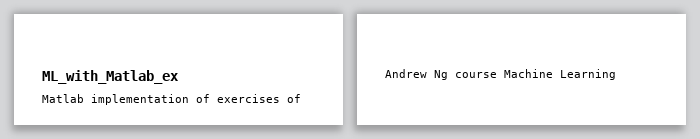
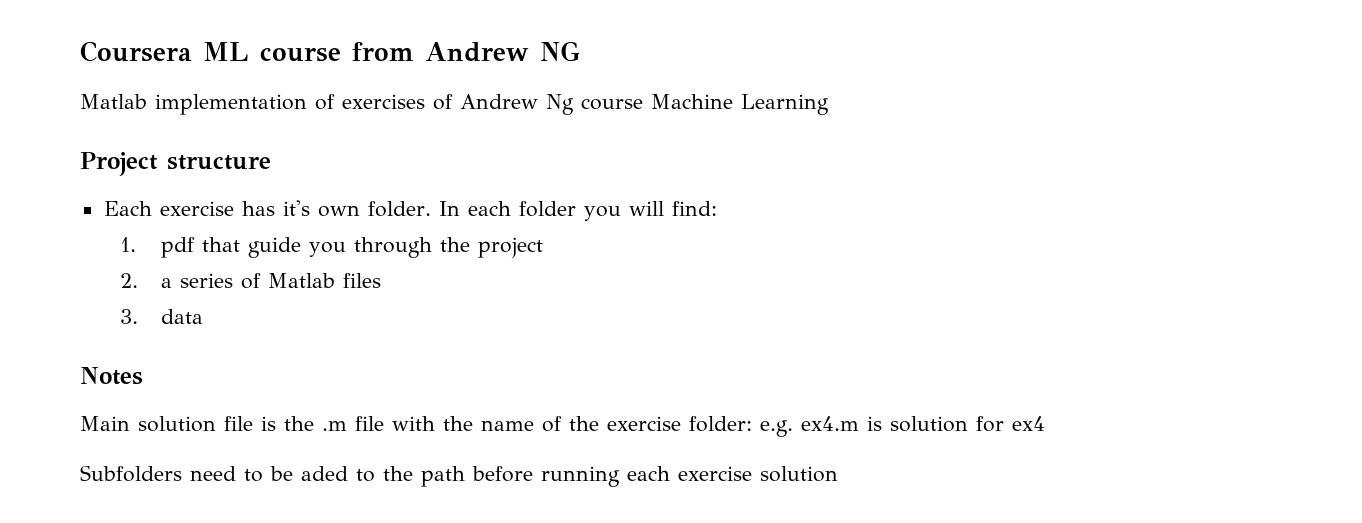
[42,70,179,84] ML_with_Matlab_ex -> [80,41,580,62] Coursera ML course from Andrew NG
(616, 74) none -> [80,152,271,176] [103,200,717,221] [120,237,543,258] [120,273,381,289] [120,309,203,324] [80,367,143,385] [80,416,1045,437] [80,465,838,487] // Project structure // Each exercise has it's own folder. In each folder you will find: // 1. pdf that guide you through the project // 2. a series of Matlab files // 3. data // Notes // Main solution file is the .m file with the name of the exercise folder: e.g. ex4.m is solution for ex4 // Subfolders need to be aded to the path before running each exercise solution

